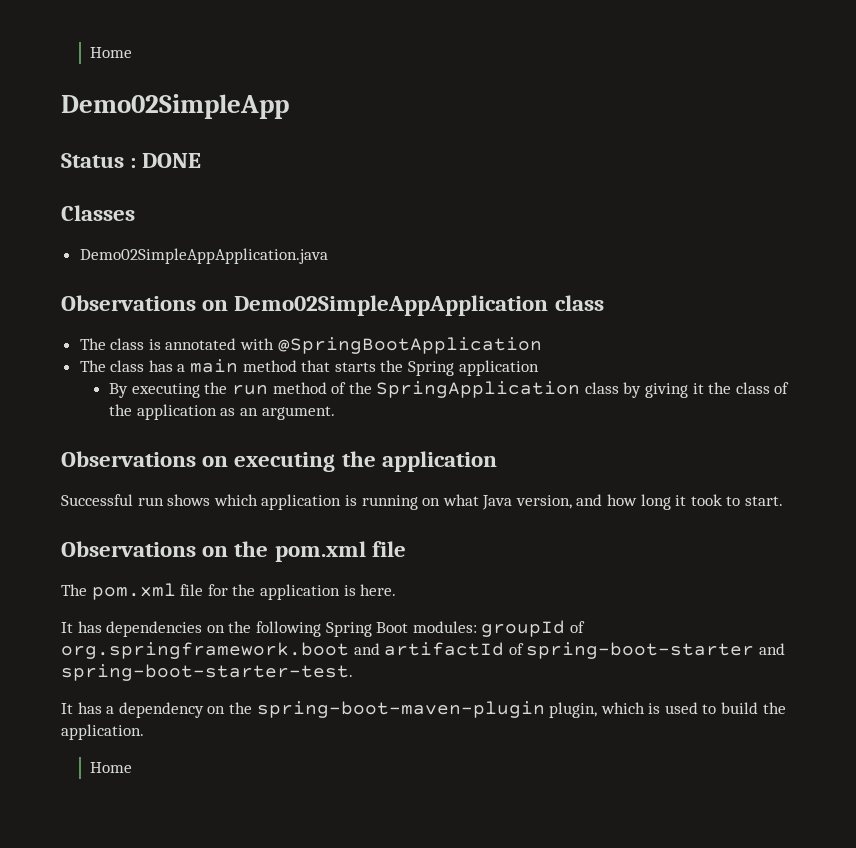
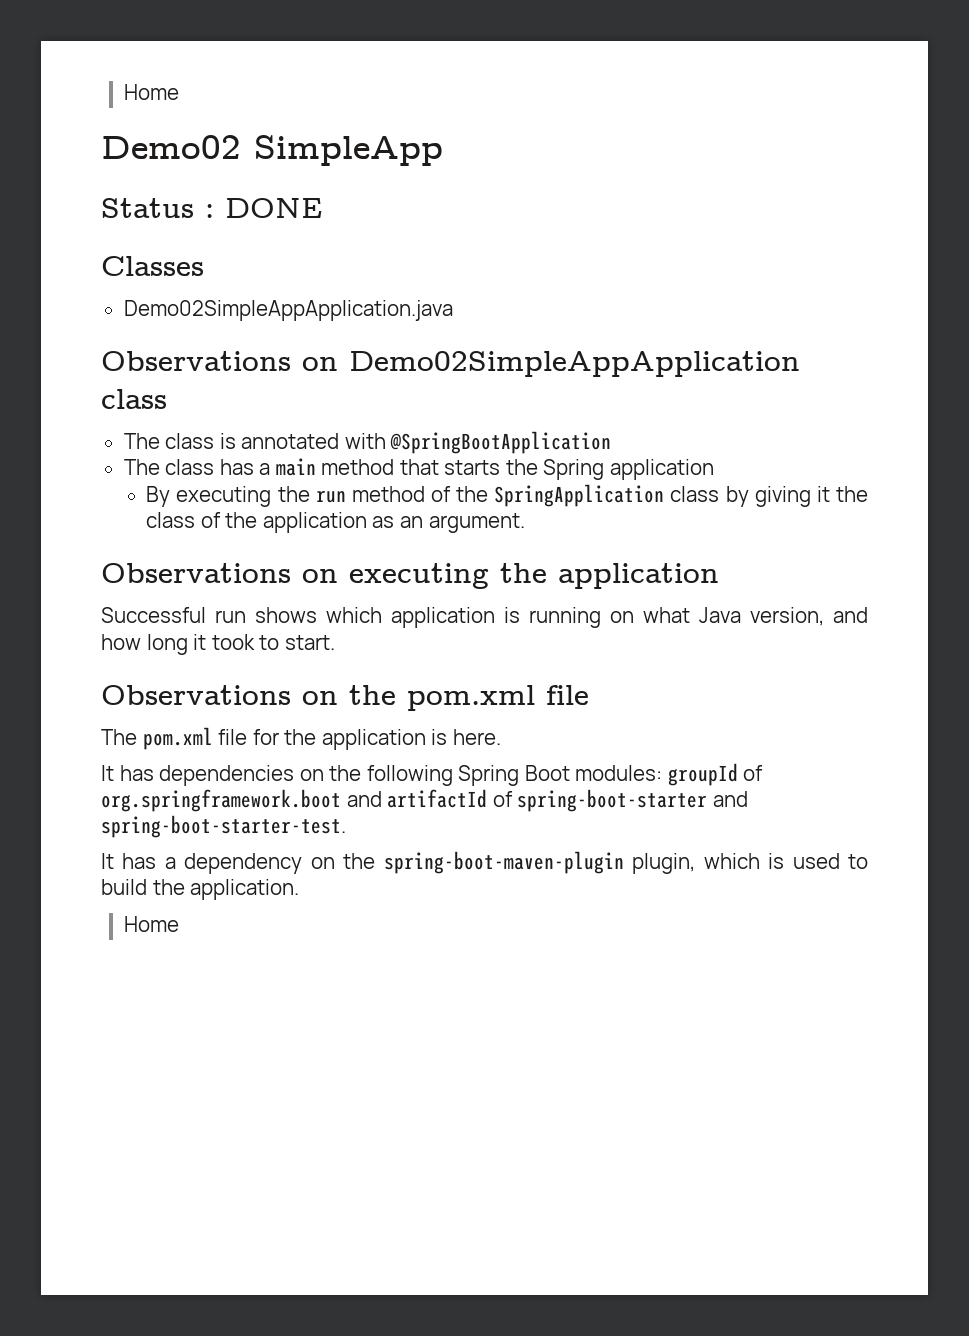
[61,94,289,119] Demo02SimpleApp -> [101,135,443,166] Demo02 SimpleApp

